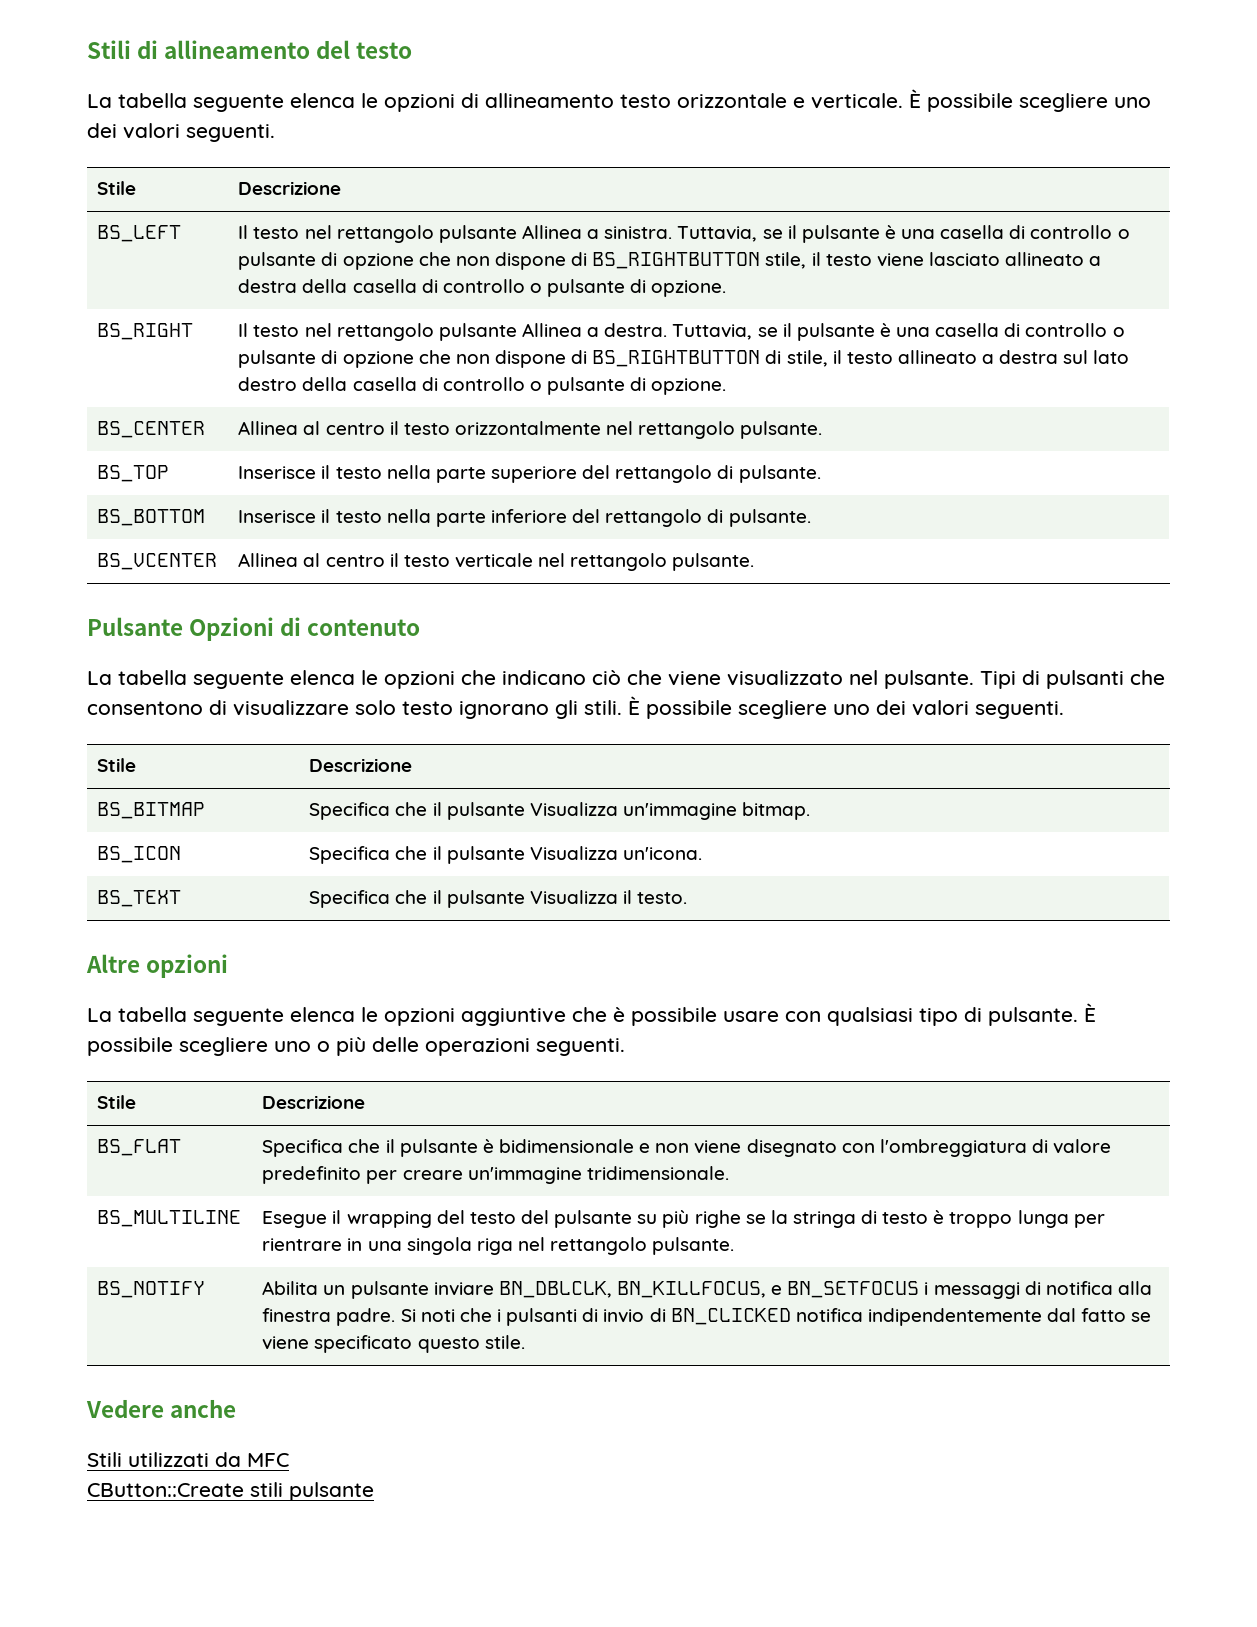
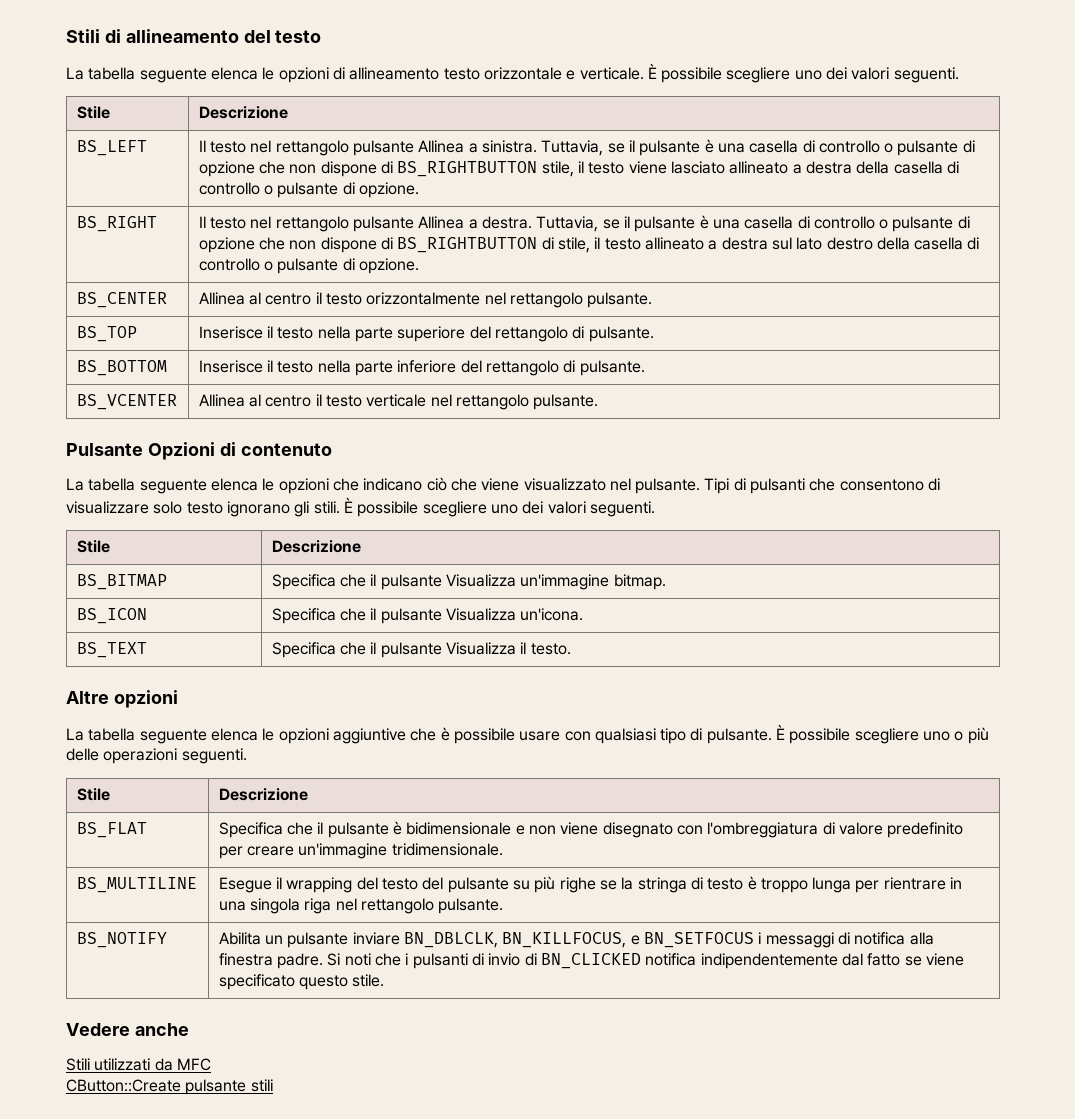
[250,1482,374,1501] stili pulsante -> [185,1079,273,1095] pulsante stili

